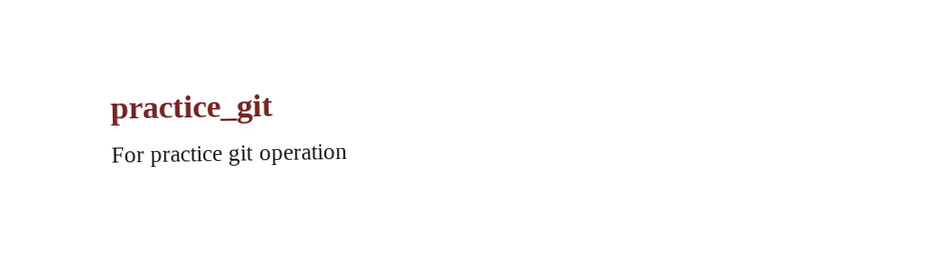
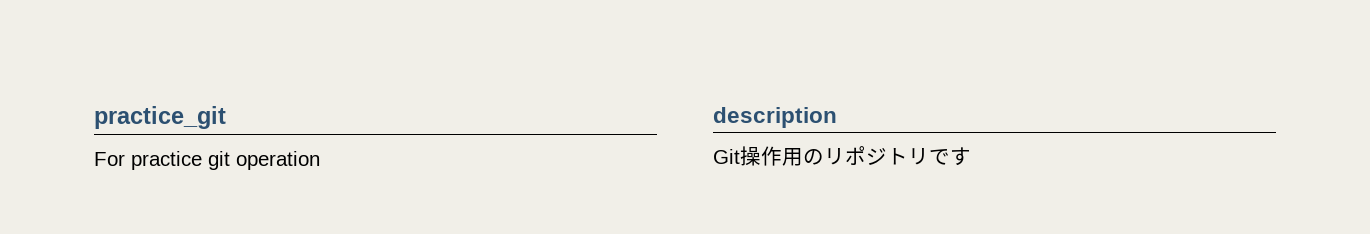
(348, 154) none -> [713,107,837,128] [713,146,971,166] // description // Git操作用のリポジトリです

